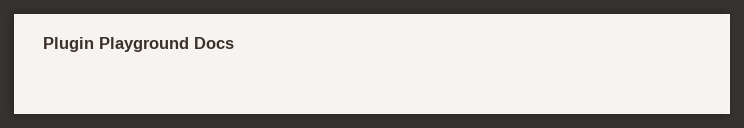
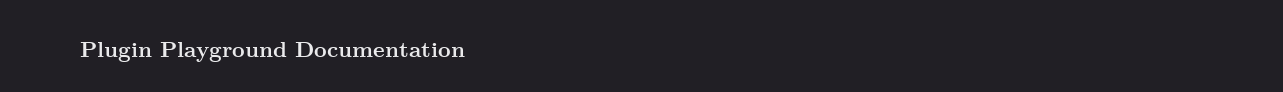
[194,37,234,49] Docs -> [295,42,465,57] Documentation

